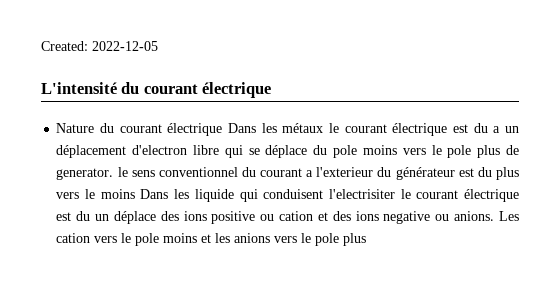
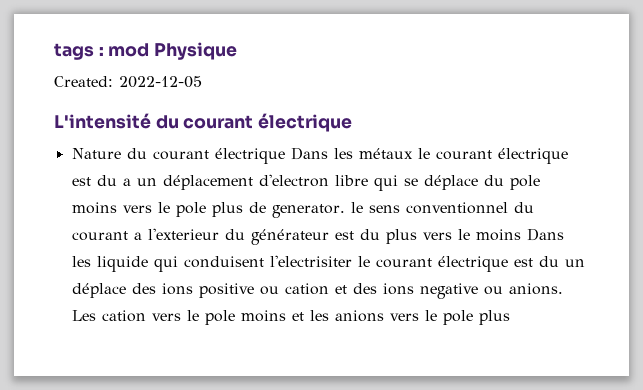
(41, 46) none -> [54,42,238,60] tags : mod Physique //

